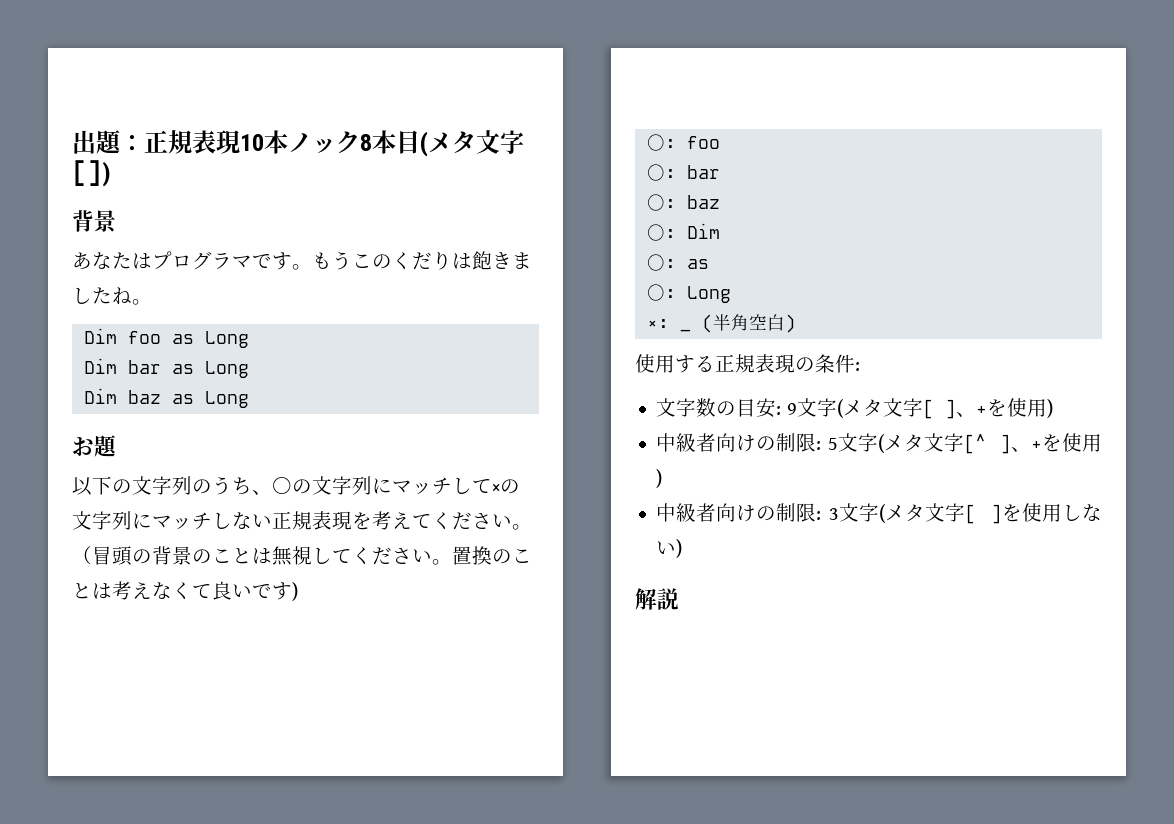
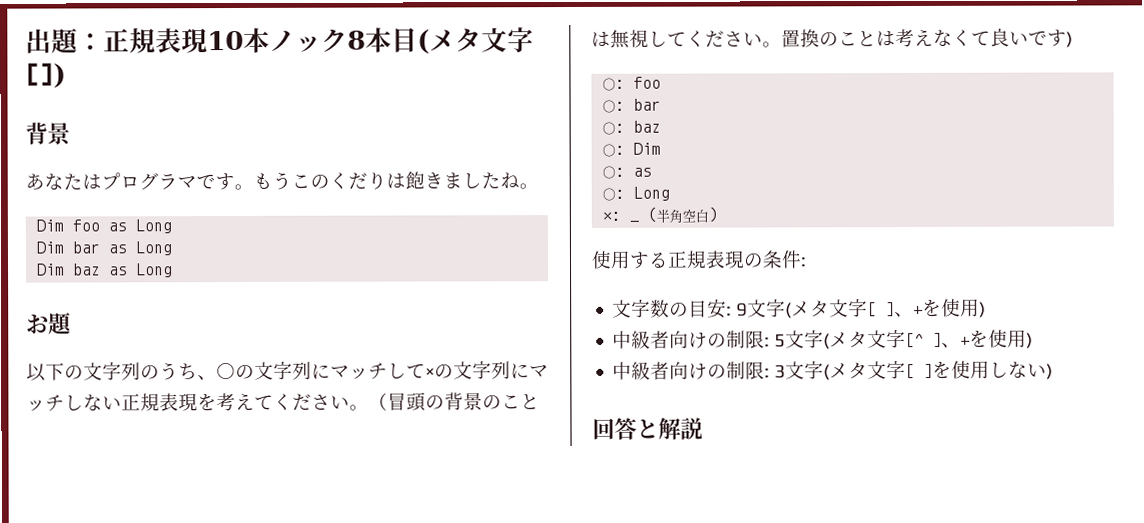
(683, 548) none -> [592,417,659,440] 回答と

